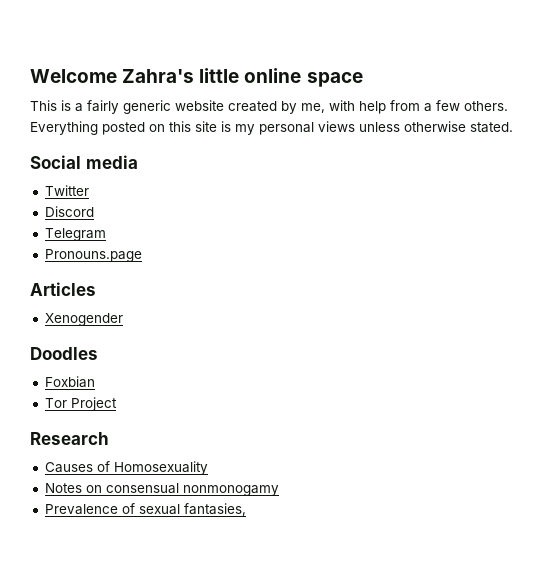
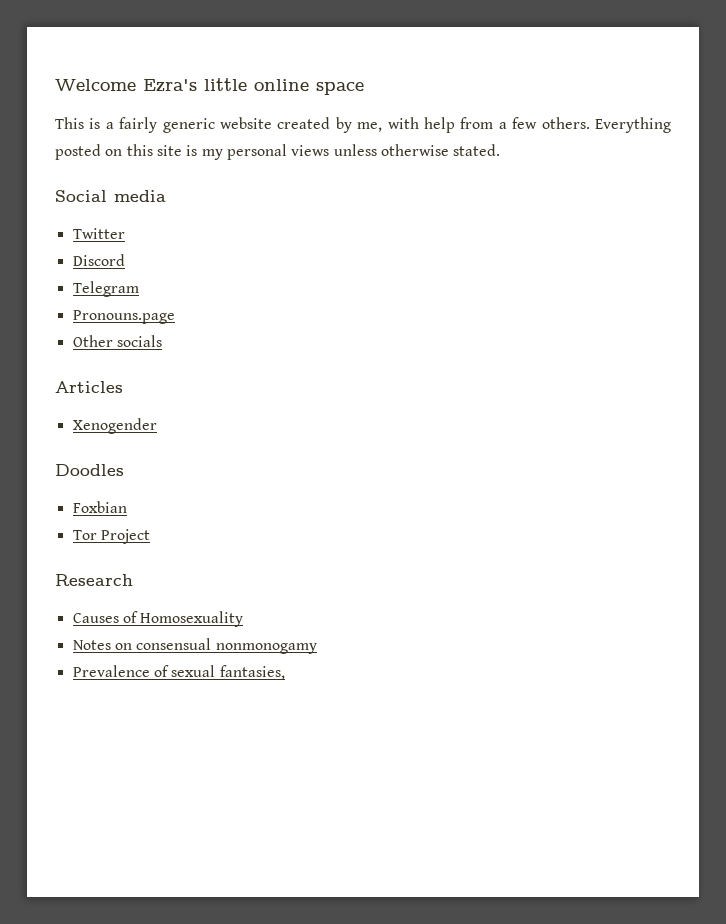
[122,69,195,83] Zahra's -> [143,79,197,93] Ezra's
(142, 255) none -> [72,335,162,347] // Other socials

